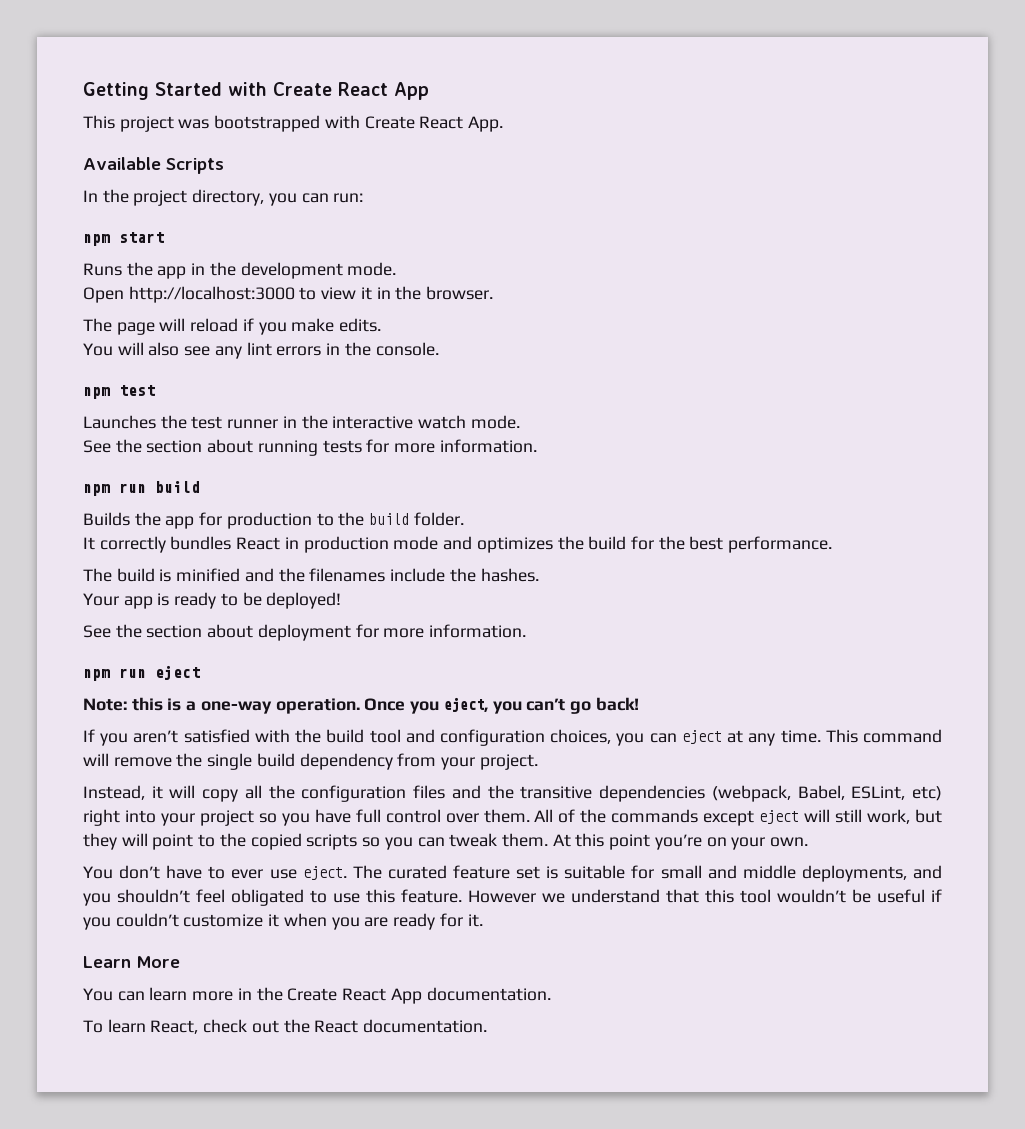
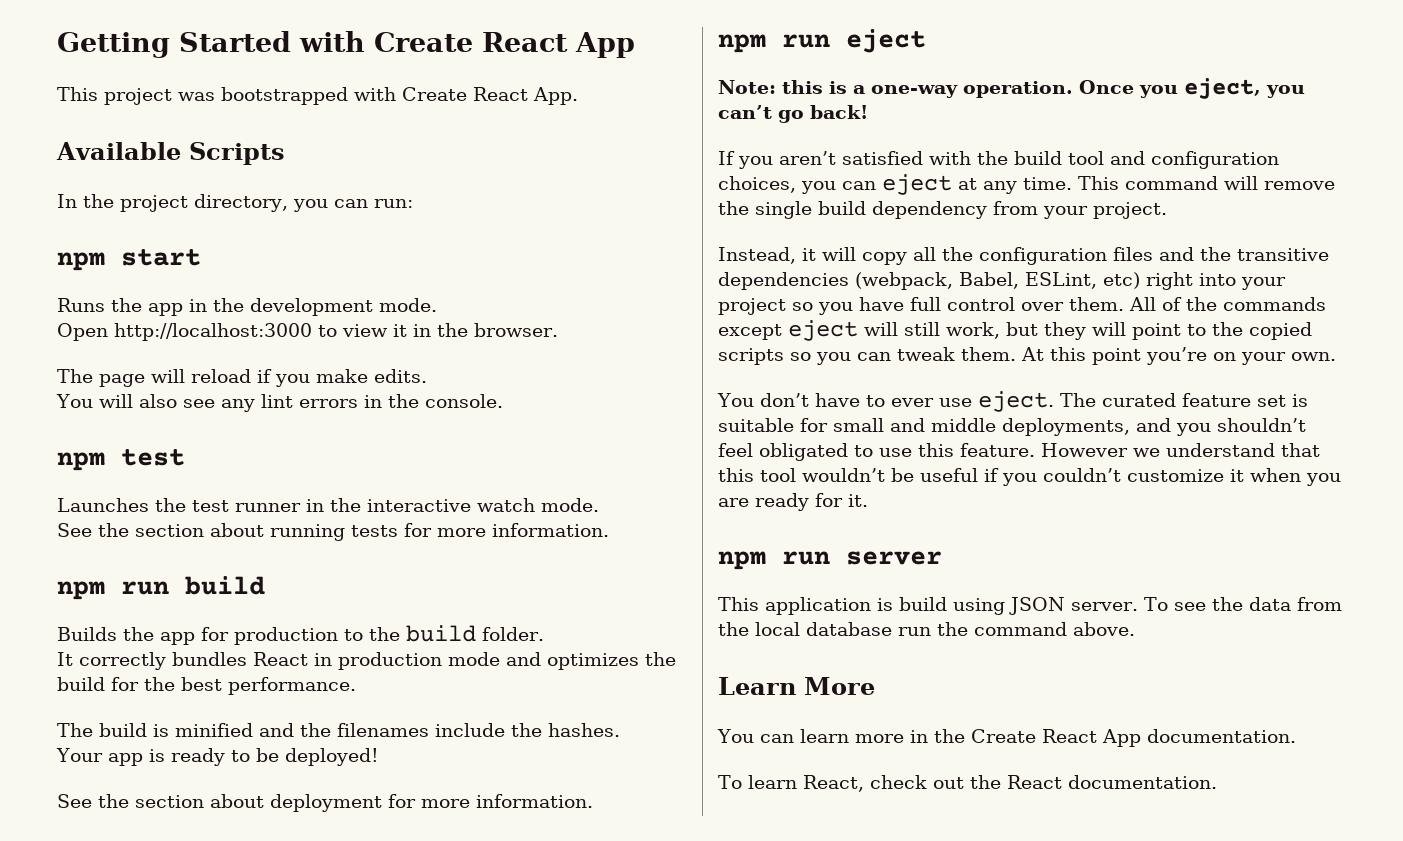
(483, 920) none -> [718,551,942,570] [718,597,1342,615] [718,622,1135,636] // npm run server // This application is build using JSON server. To see the data from the local database run the command above.

